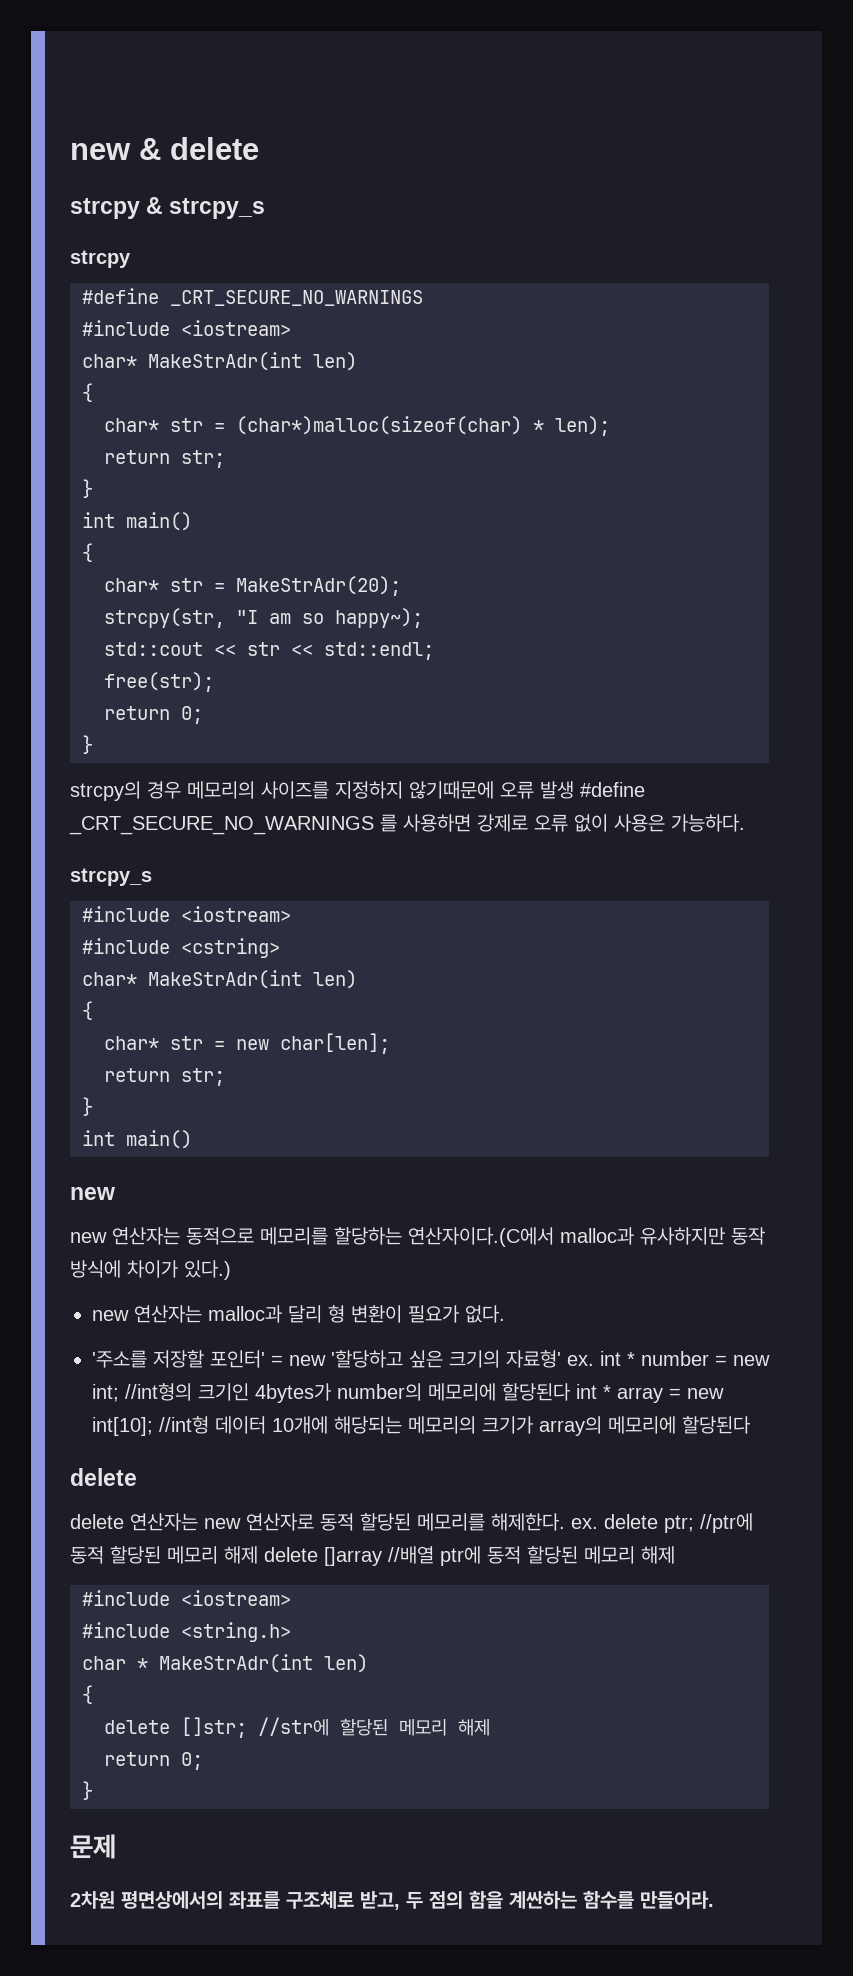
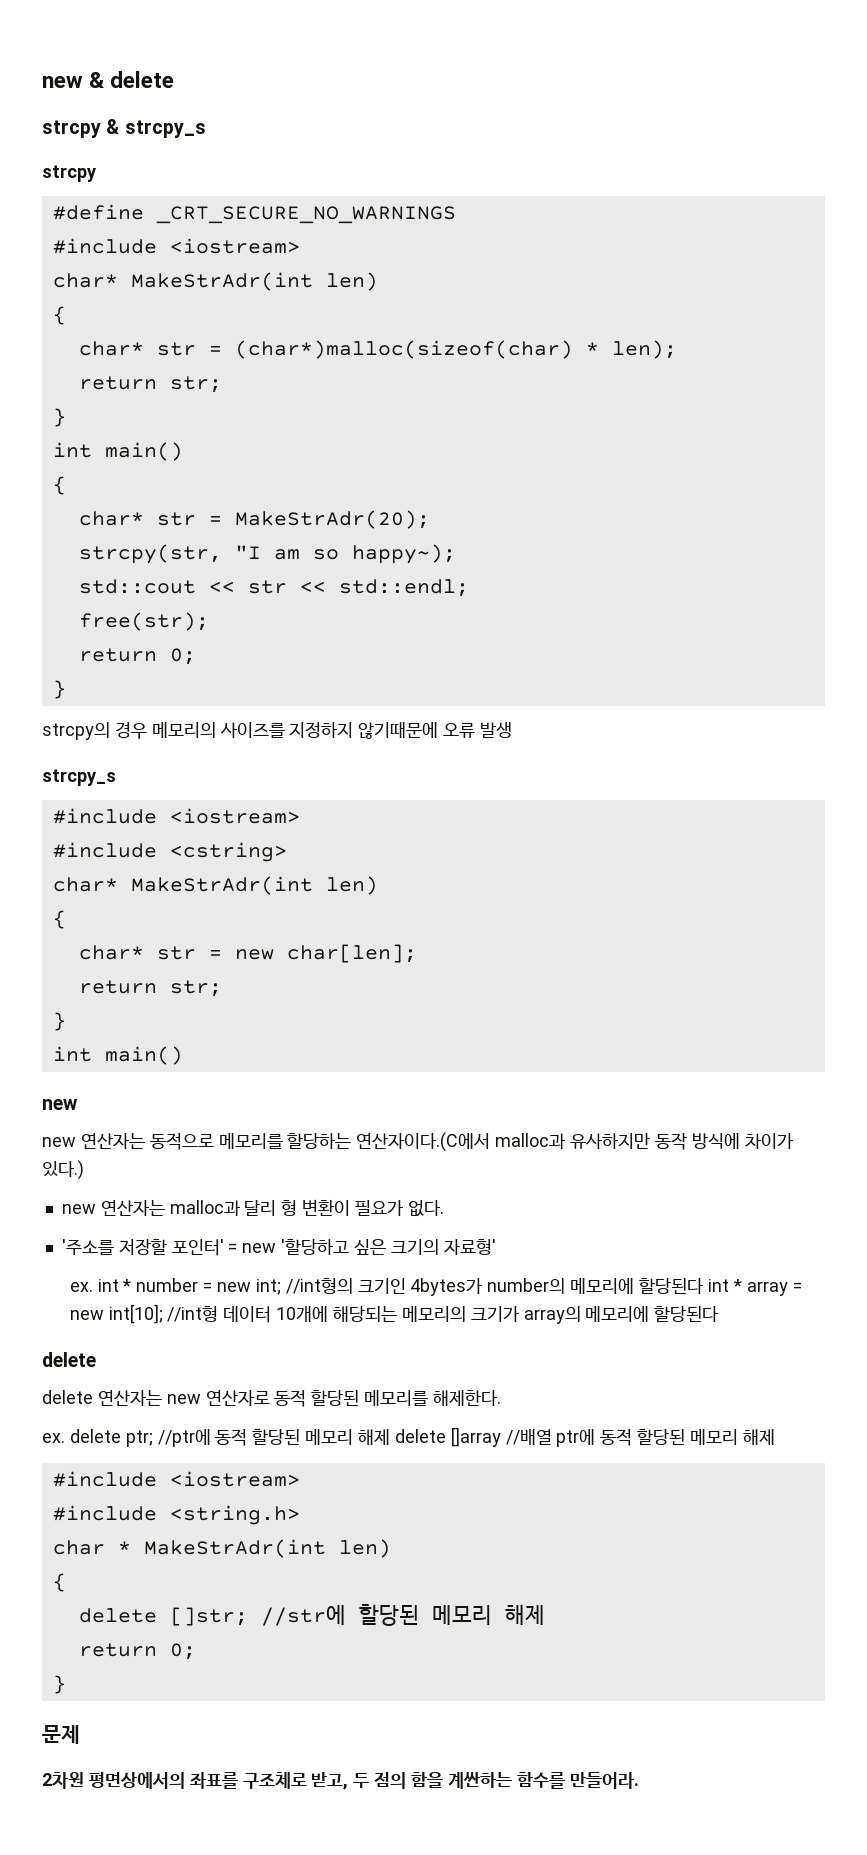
[580,782,645,797] [69,814,745,835] #define _CRT_SECURE_NO_WARNINGS 를 사용하면 강제로 오류 없이 사용은 가능하다. -> (513, 730) none
(561, 1359) none -> (496, 1247) //
(565, 1522) none -> (502, 1398) //

